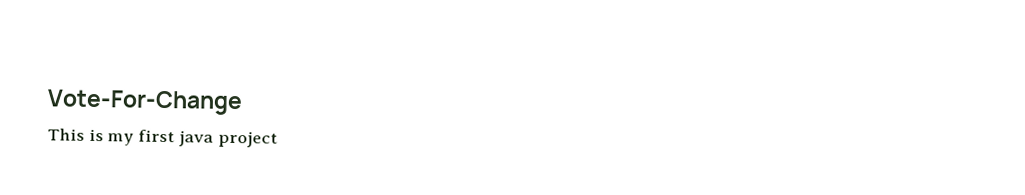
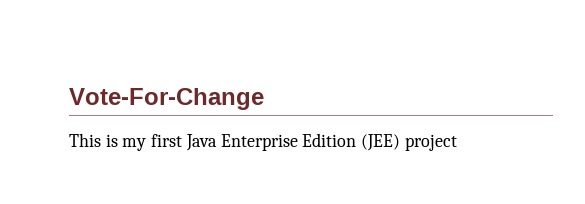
[178,130,214,147] java -> [185,133,401,151] Java Enterprise Edition (JEE)

